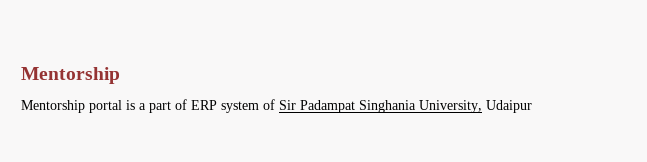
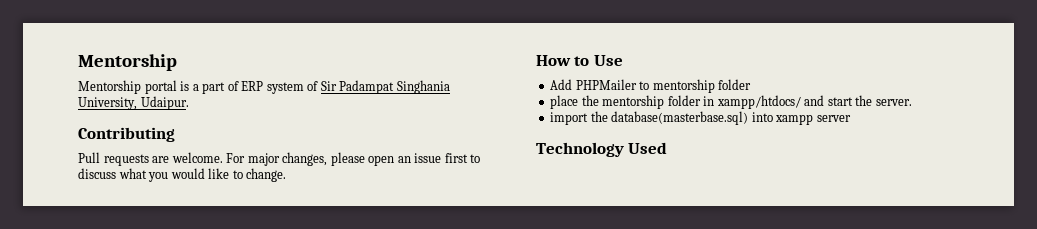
[486,100,532,113] Udaipur -> [140,96,189,110] [78,127,175,142] [78,152,481,166] [78,168,287,182] [536,55,623,66] [550,79,752,93] [550,95,912,109] [550,111,851,125] [536,142,668,157] Udaipur. // Contributing // Pull requests are welcome. For major changes, please open an issue first to discuss what you would like to change. // How to Use // Add PHPMailer to mentorship folder // place the mentorship folder in xampp/htdocs/ and start the server. // import the database(masterbase.sql) into xampp server // Technology Used

